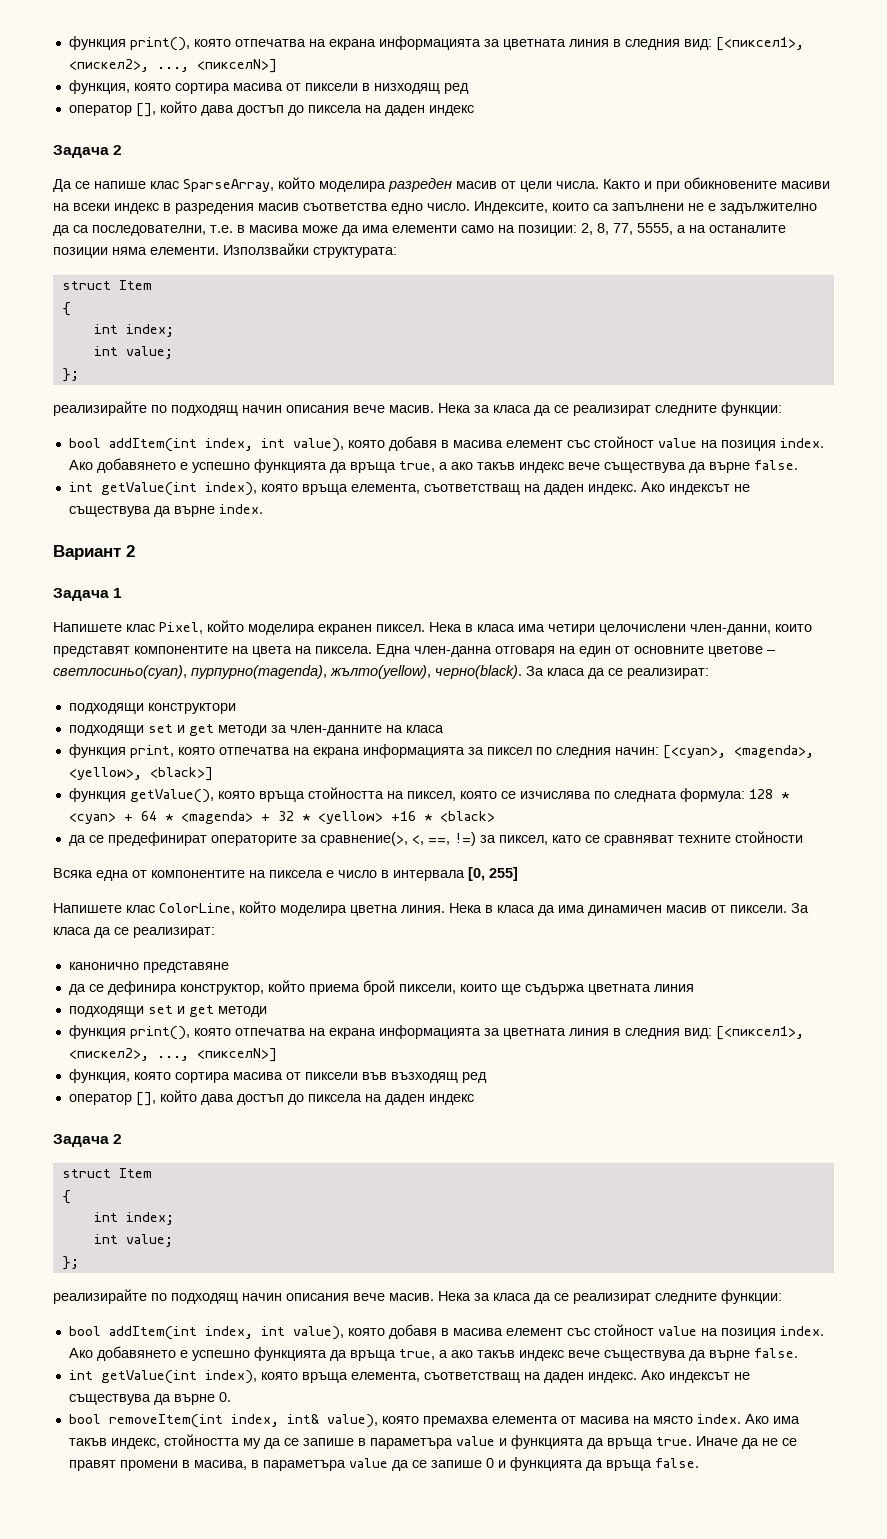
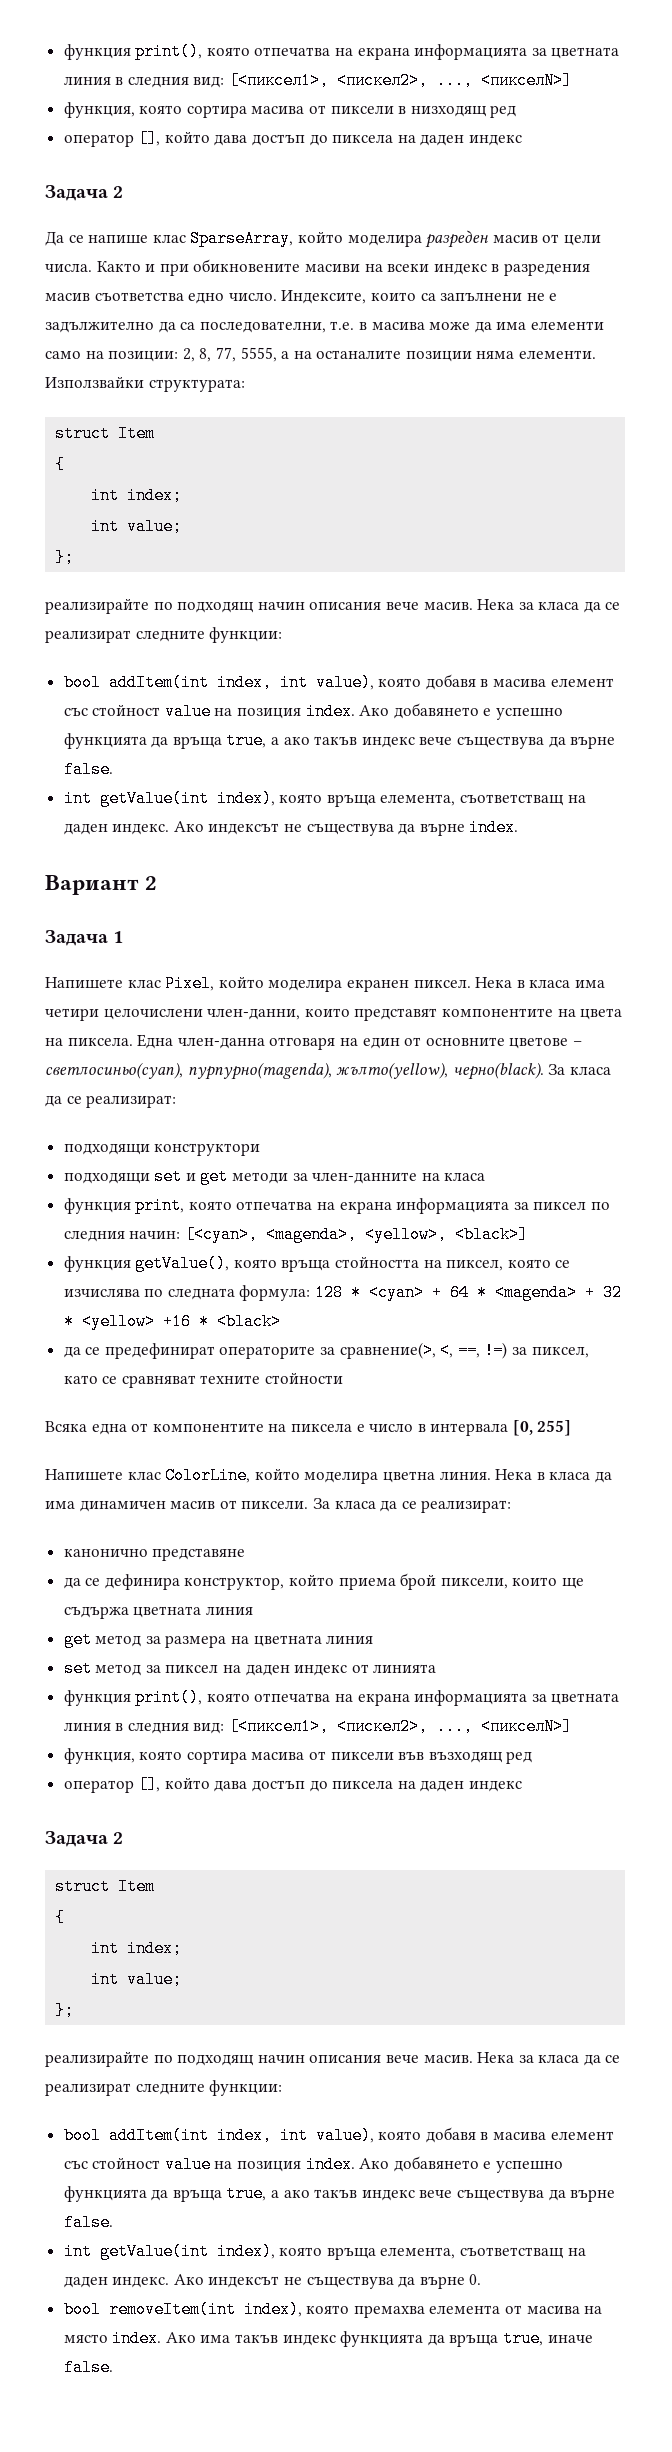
[68,1005,267,1017] подходящи set и get методи -> [63,1631,374,1648] [63,1660,437,1677] get метод за размера на цветната линия // set метод за пиксел на даден индекс от линията
[230,1414,378,1428] index, int& value), -> [243,2301,302,2318] index),
[110,1434,797,1449] [68,1457,652,1471] индекс, стойността му да се запише в параметъра value и функцията да връща true. Иначе да не се правят промени в масива, в параметъра value да се запише 0 и функцията да връща -> [282,2330,593,2347] индекс функцията да връща true, иначе

